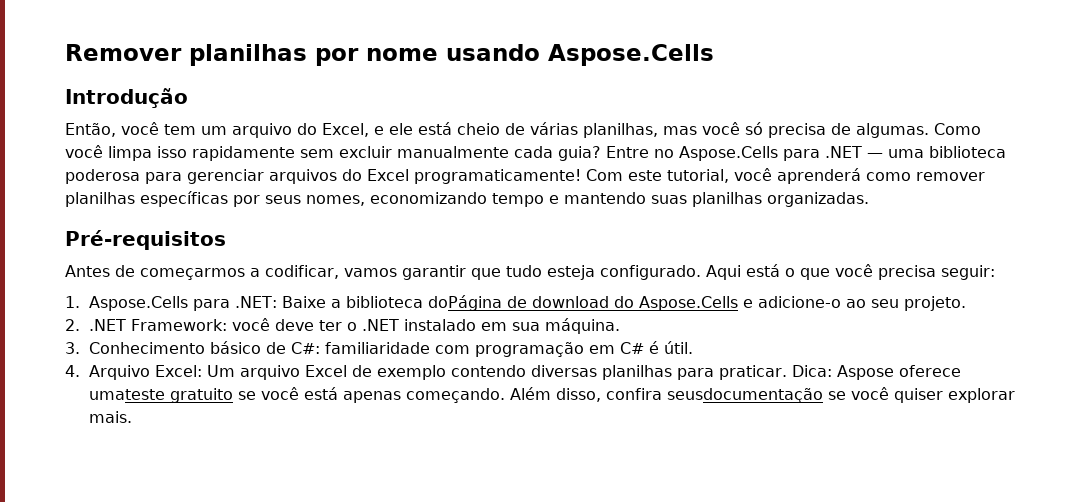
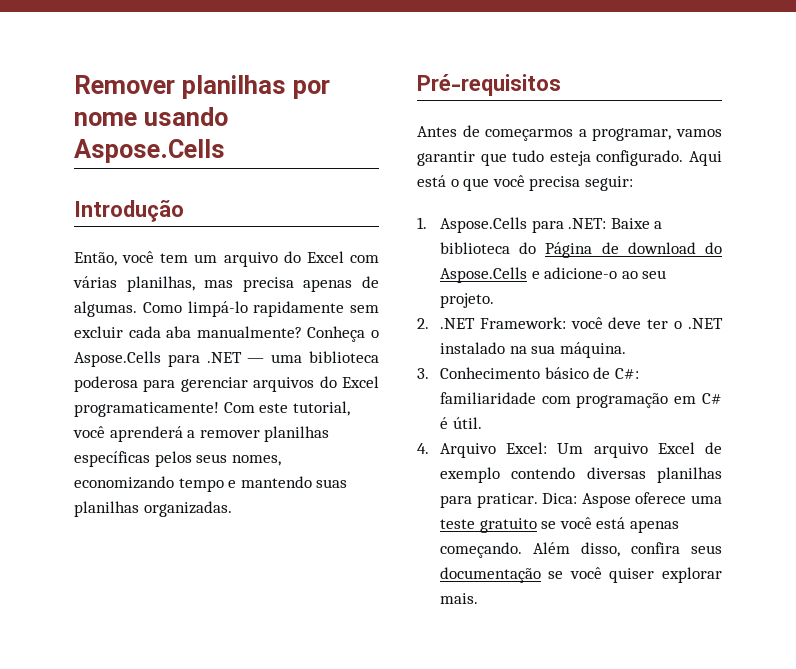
[322,122,981,138] [65,145,674,161] Excel, e ele está cheio de várias planilhas, mas você só precisa de algumas. Como você limpa isso rapidamente sem excluir manualmente cada guia? Entre no -> [306,251,379,263] [73,276,379,292] [74,301,379,317] [74,326,379,342] Excel com várias planilhas, mas precisa apenas de algumas. Como limpá-lo rapidamente sem excluir cada aba manualmente? Conheça o
[866,172,911,181] como -> [187,430,196,438] a
[233,195,260,207] por -> [154,451,192,467] pelos
[265,265,339,279] codificar, -> [592,128,672,141] programar,
[428,295,503,311] doPágina -> [519,242,593,258] do Página
[481,322,508,331] em -> [509,346,527,354] na
[89,389,166,400] umateste -> [690,495,722,504] [439,519,475,529] uma teste
[667,388,824,403] seusdocumentação -> [691,545,722,554] [439,567,541,583] seus documentação

